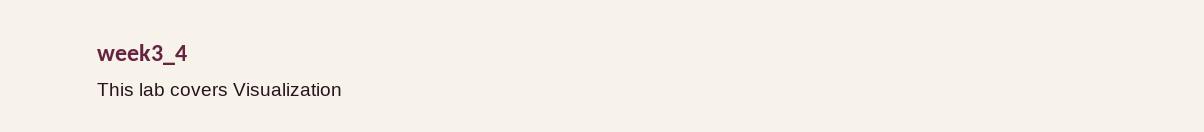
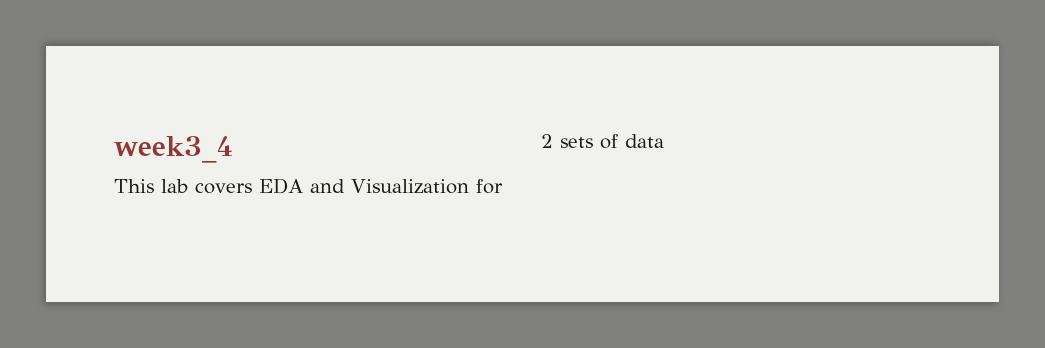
[233,83,343,96] Visualization -> [259,178,503,194] [541,134,664,149] EDA and Visualization for 2 sets of data

